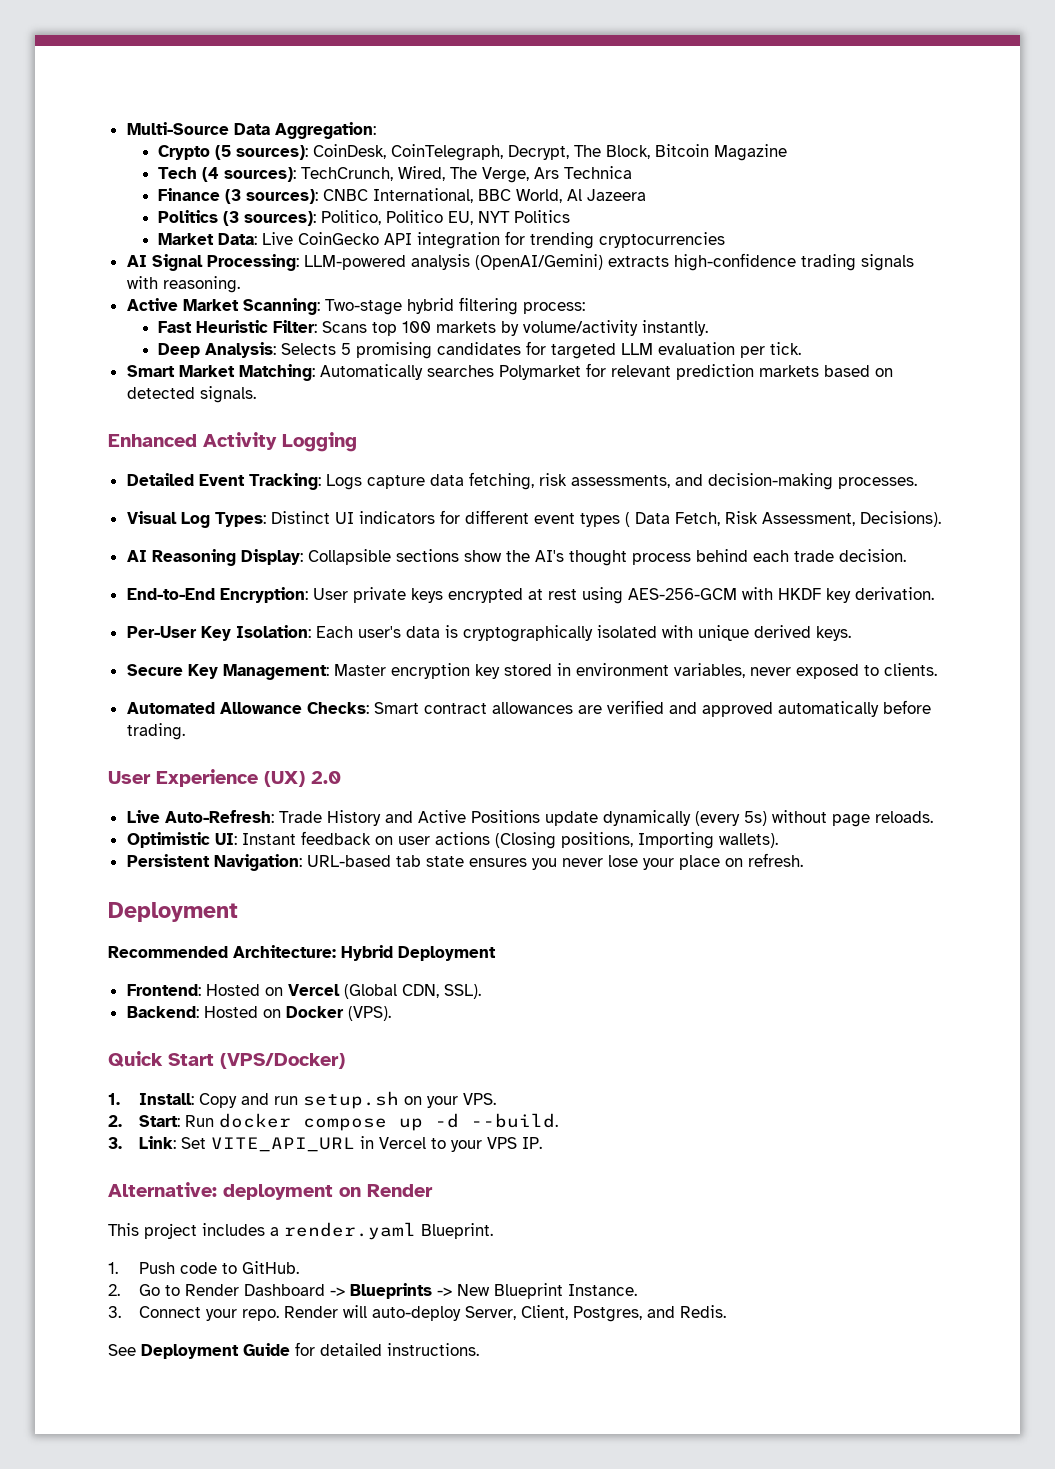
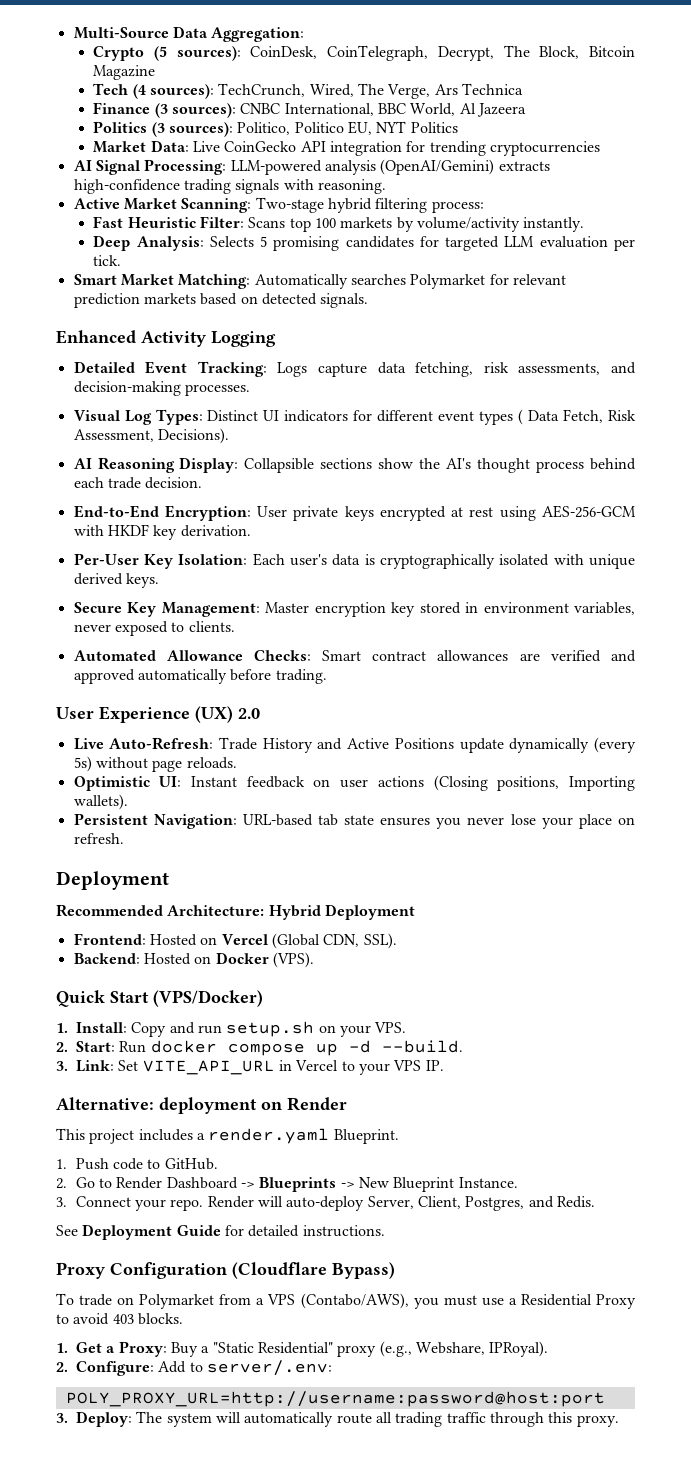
(479, 1349) none -> [56,1262,395,1279] [56,1293,636,1309] [56,1313,183,1325] [56,1341,549,1357] [56,1360,332,1376] [65,1391,605,1407] [56,1411,619,1427] // Proxy Configuration (Cloudflare Bypass) // To trade on Polymarket from a VPS (Contabo/AWS), you must use a Residential Proxy to avoid 403 blocks. // 1. Get a Proxy: Buy a "Static Residential" proxy (e.g., Webshare, IPRoyal). // 2. Configure: Add to server/.env: // POLY_PROXY_URL=http://username:password@host:port // 3. Deploy: The system will automatically route all trading traffic through this proxy.

